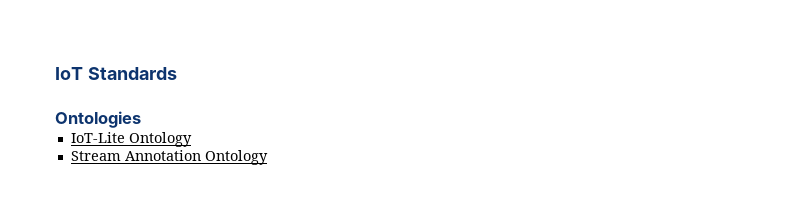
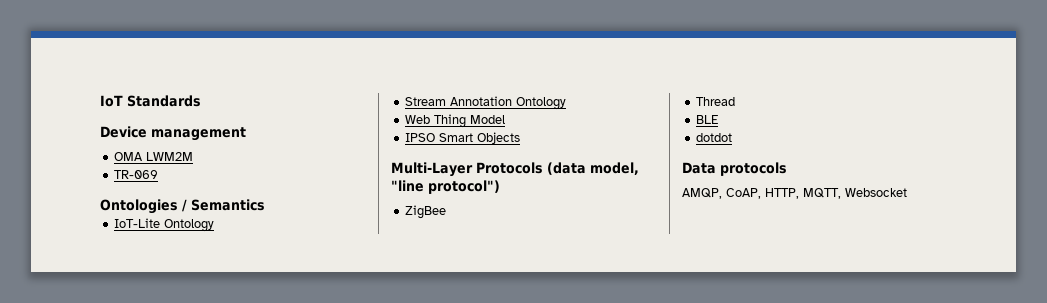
(177, 73) none -> [100,126,246,141] [114,152,194,161] [114,170,159,179] // Device management // OMA LWM2M // TR-069
(141, 119) none -> [182,199,265,212] / Semantics
(268, 157) none -> [405,114,506,128] [405,132,521,144] [391,162,639,177] [391,180,500,194] [405,205,447,219] [696,97,736,106] [696,115,719,124] [696,133,733,142] [682,162,787,176] [682,188,907,199] // Web Thing Model // IPSO Smart Objects // Multi-Layer Protocols (data model, "line protocol") // ZigBee // Thread // BLE // dotdot // Data protocols // AMQP, CoAP, HTTP, MQTT, Websocket

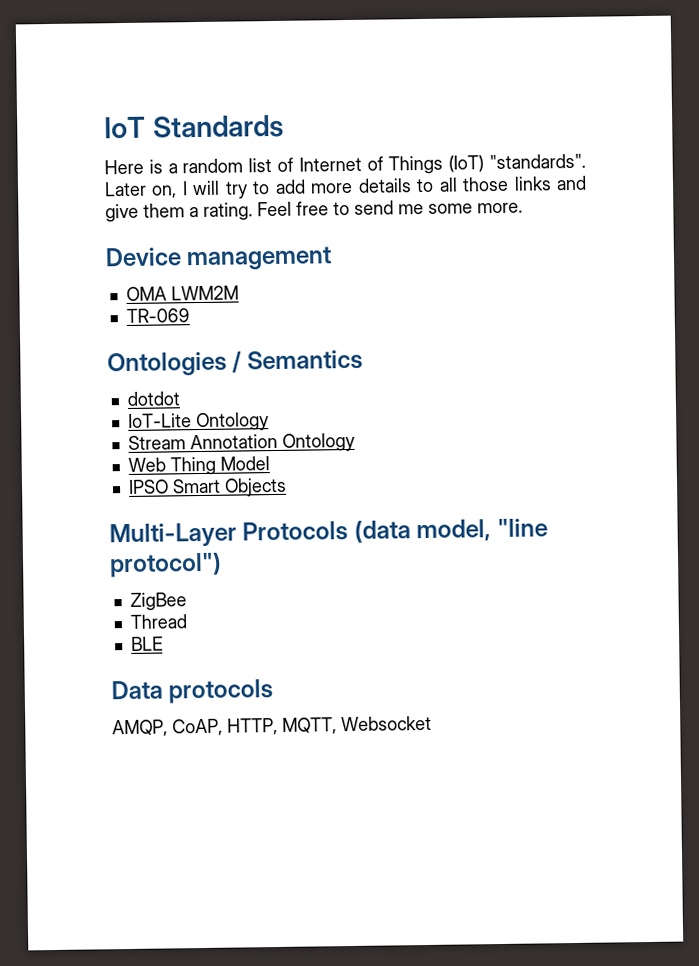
(201, 101) none -> [104,153,586,175] [104,175,587,199] [105,200,523,223] // Here is a random list of Internet of Things (IoT) "standards". Later on, I will try to add more details to all those links and give them a rating. Feel free to send me some more.
(265, 205) none -> [126,391,180,406] // dotdot
[696,133,733,142] // dotdot -> (163, 643) none

